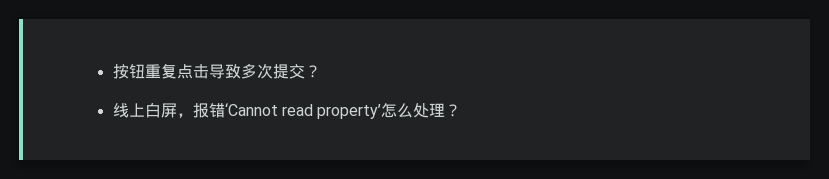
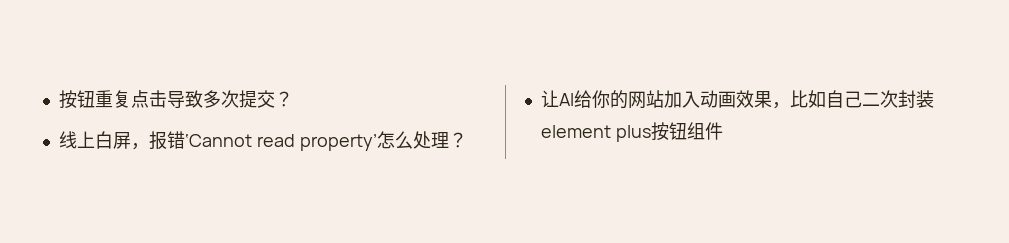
(462, 110) none -> [540,90,934,109] [540,122,723,142] // 让AI给你的网站加入动画效果，比如自己二次封装element plus按钮组件

